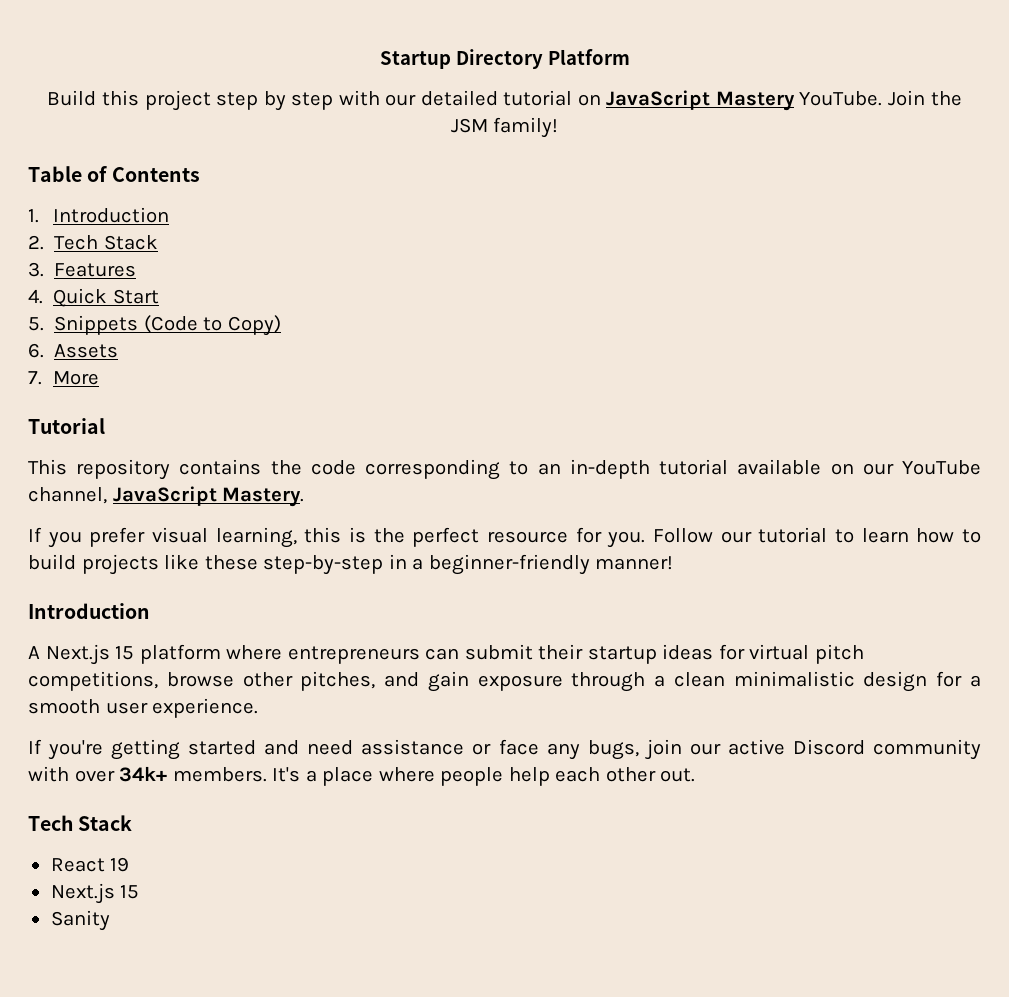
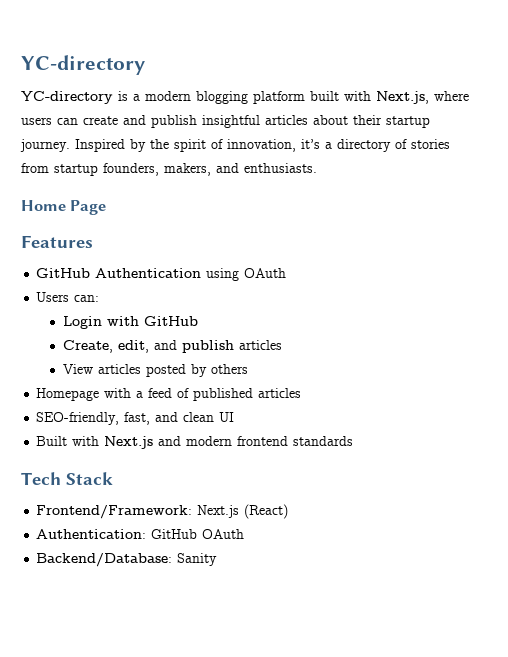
[379,49,630,69] [47,90,962,111] [450,117,559,138] [28,166,200,182] [28,207,169,223] [28,235,158,250] [28,262,137,277] [28,288,159,307] [28,315,281,336] [28,343,119,358] [28,371,99,385] [28,418,105,434] [28,459,982,480] [28,486,305,507] [28,527,981,548] [28,554,674,575] [28,603,150,619] [28,644,864,665] [28,671,982,692] [28,698,259,718] [28,739,982,760] [28,766,696,786] [28,815,133,831] [50,857,130,872] [50,883,140,904] Startup Directory Platform // Build this project step by step with our detailed tutorial on JavaScript Mastery YouTube. Join the JSM family! // Table of Contents // 1. Introduction // 2. Tech Stack // 3. Features // 4. Quick Start // 5. Snippets (Code to Copy) // 6. Assets // 7. More // Tutorial // This repository contains the code corresponding to an in-depth tutorial available on our YouTube channel, JavaScript Mastery. // If you prefer visual learning, this is the perfect resource for you. Follow our tutorial to learn how to build projects like these step-by-step in a beginner-friendly manner! // Introduction // A Next.js 15 platform where entrepreneurs can submit their startup ideas for virtual pitch competitions, browse other pitches, and gain exposure through a clean minimalistic design for a smooth user experience. // If you're getting started and need assistance or face any bugs, join our active Discord community with over 34k+ members. It's a place where people help each other out. // Tech Stack // React 19 // Next.js 15 // -> [21,55,145,75] [21,91,469,104] [21,115,430,128] [20,139,450,152] [21,163,317,176] [21,200,107,215] [21,235,93,248] [36,268,287,281] [36,292,100,302] [62,316,198,329] [62,340,282,353] [62,364,248,377] [36,388,302,401] [36,412,235,425] [36,436,354,449] [21,472,113,485] [36,504,289,519] [36,529,245,539] [36,553,173,567] YC-directory // YC-directory is a modern blogging platform built with Next.js, where users can create and publish insightful articles about their startup journey. Inspired by the spirit of innovation, it’s a directory of stories from startup founders, makers, and enthusiasts. // Home Page // Features // GitHub Authentication using OAuth // Users can: // Login with GitHub // Create, edit, and publish articles // View articles posted by others // Homepage with a feed of published articles // SEO-friendly, fast, and clean UI // Built with Next.js and modern frontend standards // Tech Stack // Frontend/Framework: Next.js (React) // Authentication: GitHub OAuth // Backend/Database:

